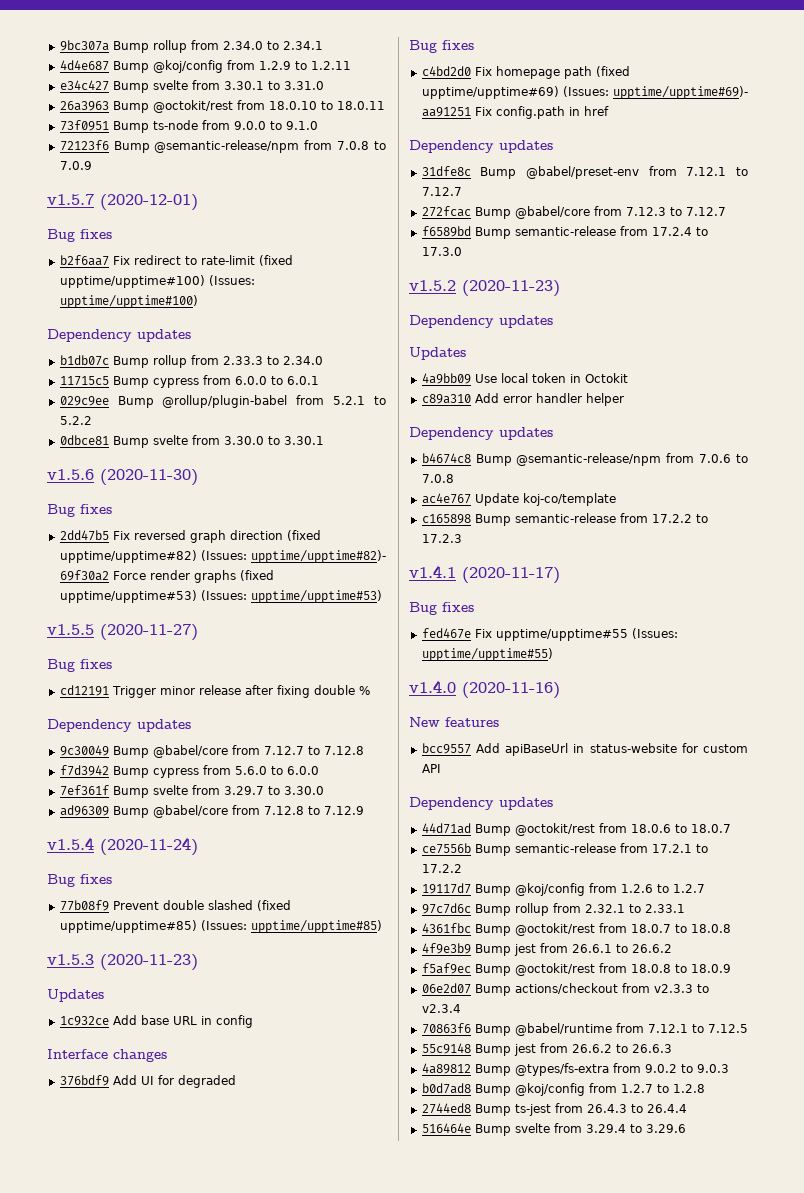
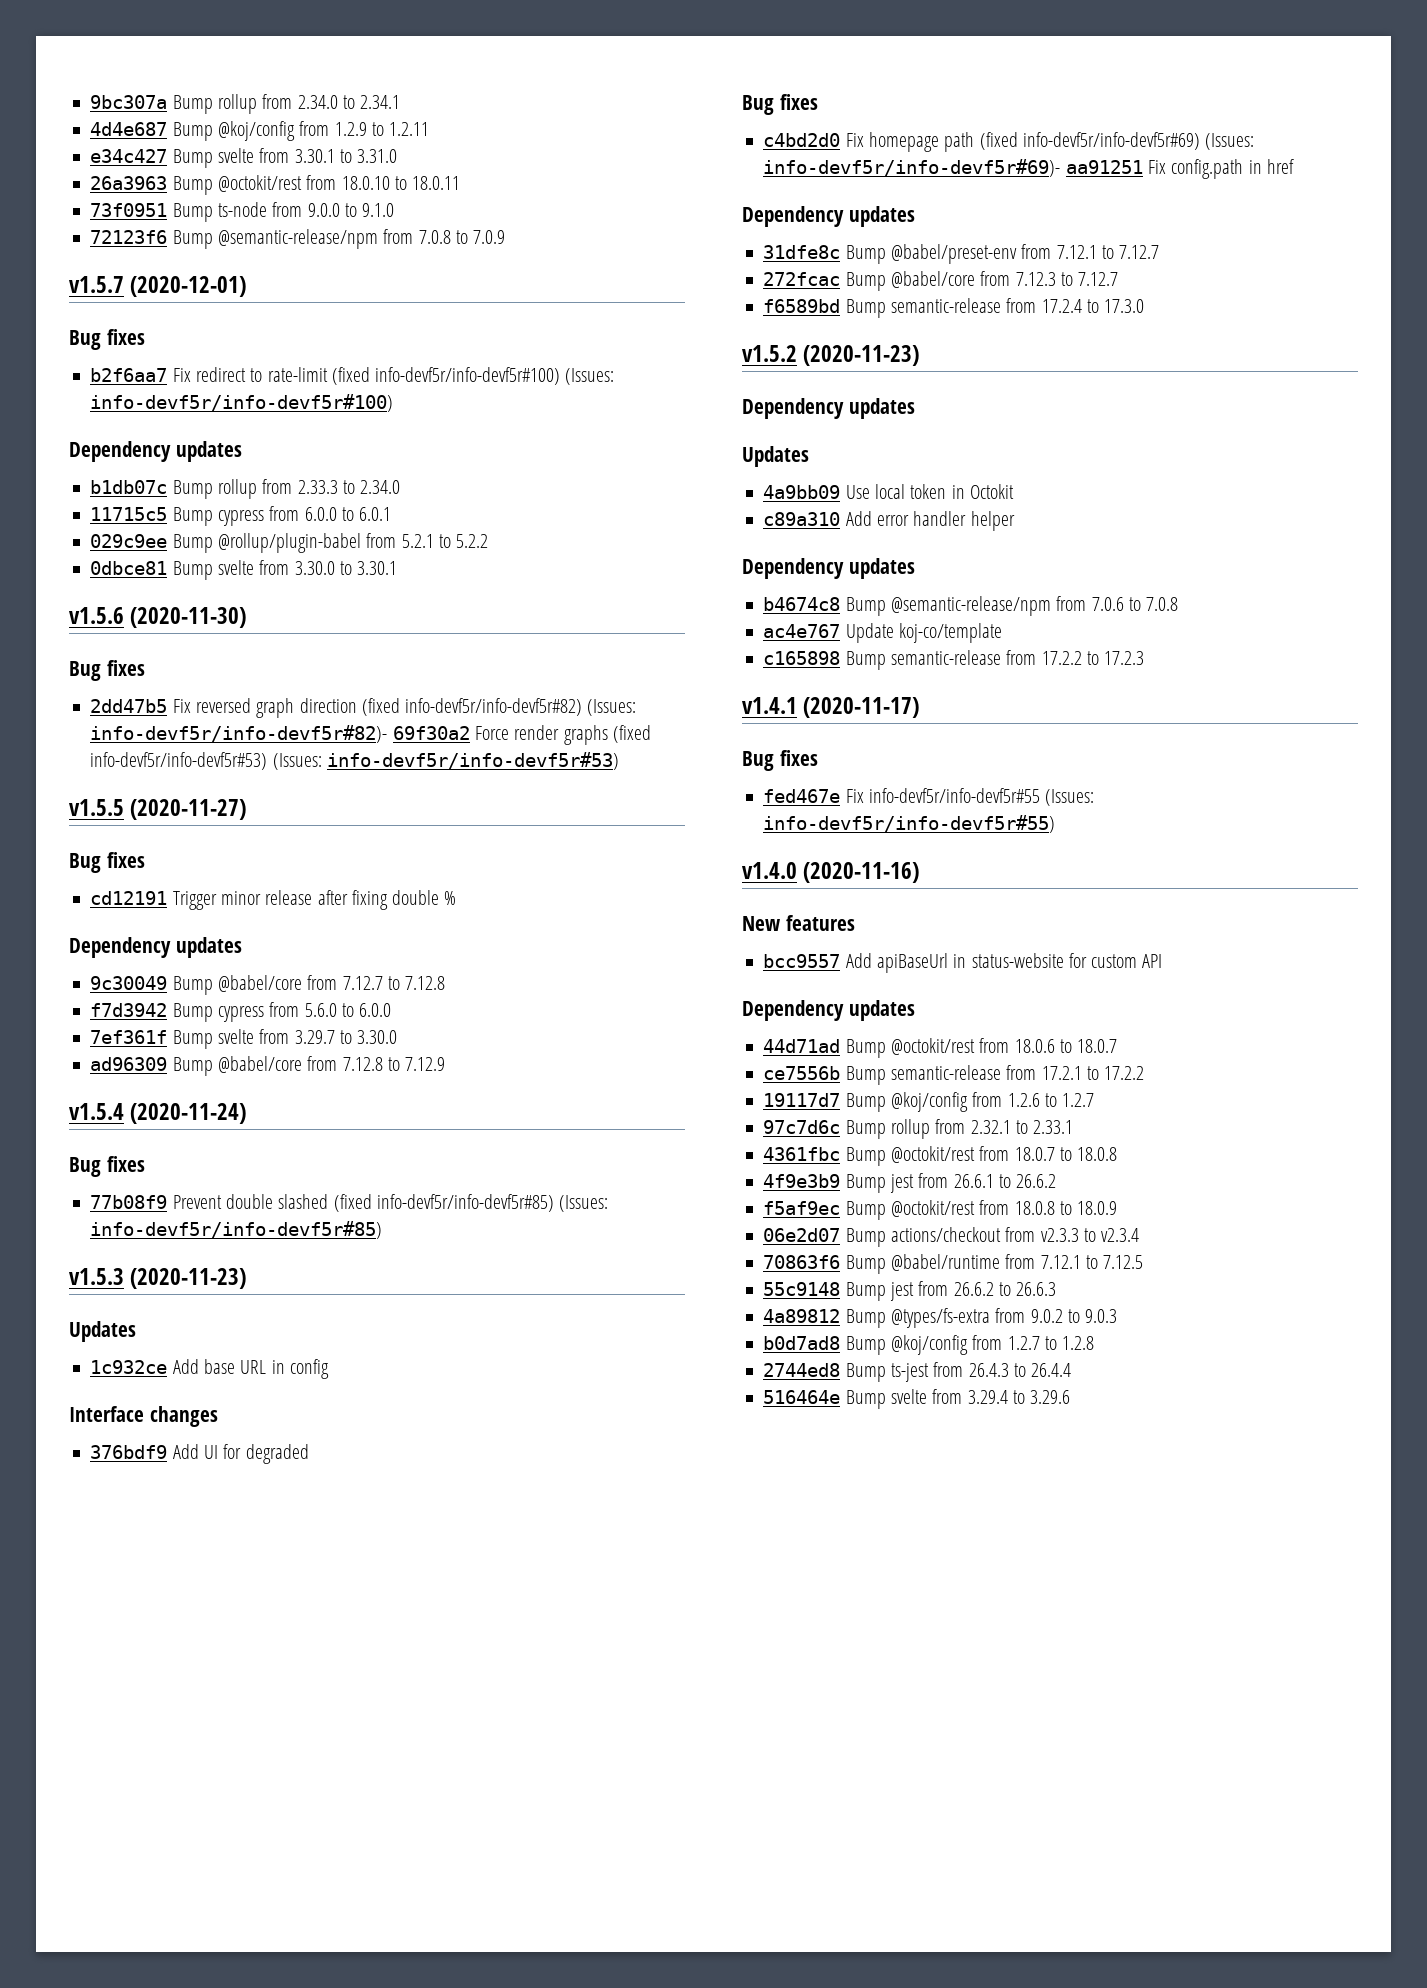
[59,275,255,288] [59,295,198,308] upptime/upptime#100) (Issues: upptime/upptime#100) -> [375,367,615,385] [90,394,394,412] info-devf5r/info-devf5r#100) (Issues: info-devf5r/info-devf5r#100)
[59,550,386,563] upptime/upptime#82) (Issues: upptime/upptime#82)- -> [405,698,637,716] [90,725,388,743] info-devf5r/info-devf5r#82) (Issues: info-devf5r/info-devf5r#82)-
[59,590,382,603] upptime/upptime#53) (Issues: upptime/upptime#53) -> [90,752,619,770] info-devf5r/info-devf5r#53) (Issues: info-devf5r/info-devf5r#53)
[59,920,382,933] upptime/upptime#85) (Issues: upptime/upptime#85) -> [376,1194,609,1212] [90,1221,383,1239] info-devf5r/info-devf5r#85) (Issues: info-devf5r/info-devf5r#85)
[421,86,748,99] upptime/upptime#69) (Issues: upptime/upptime#69)- -> [1022,132,1255,150] [763,159,1061,177] info-devf5r/info-devf5r#69) (Issues: info-devf5r/info-devf5r#69)-
[495,628,678,641] [421,648,553,661] upptime/upptime#55 (Issues: upptime/upptime#55) -> [868,788,1095,806] [763,815,1056,833] info-devf5r/info-devf5r#55 (Issues: info-devf5r/info-devf5r#55)

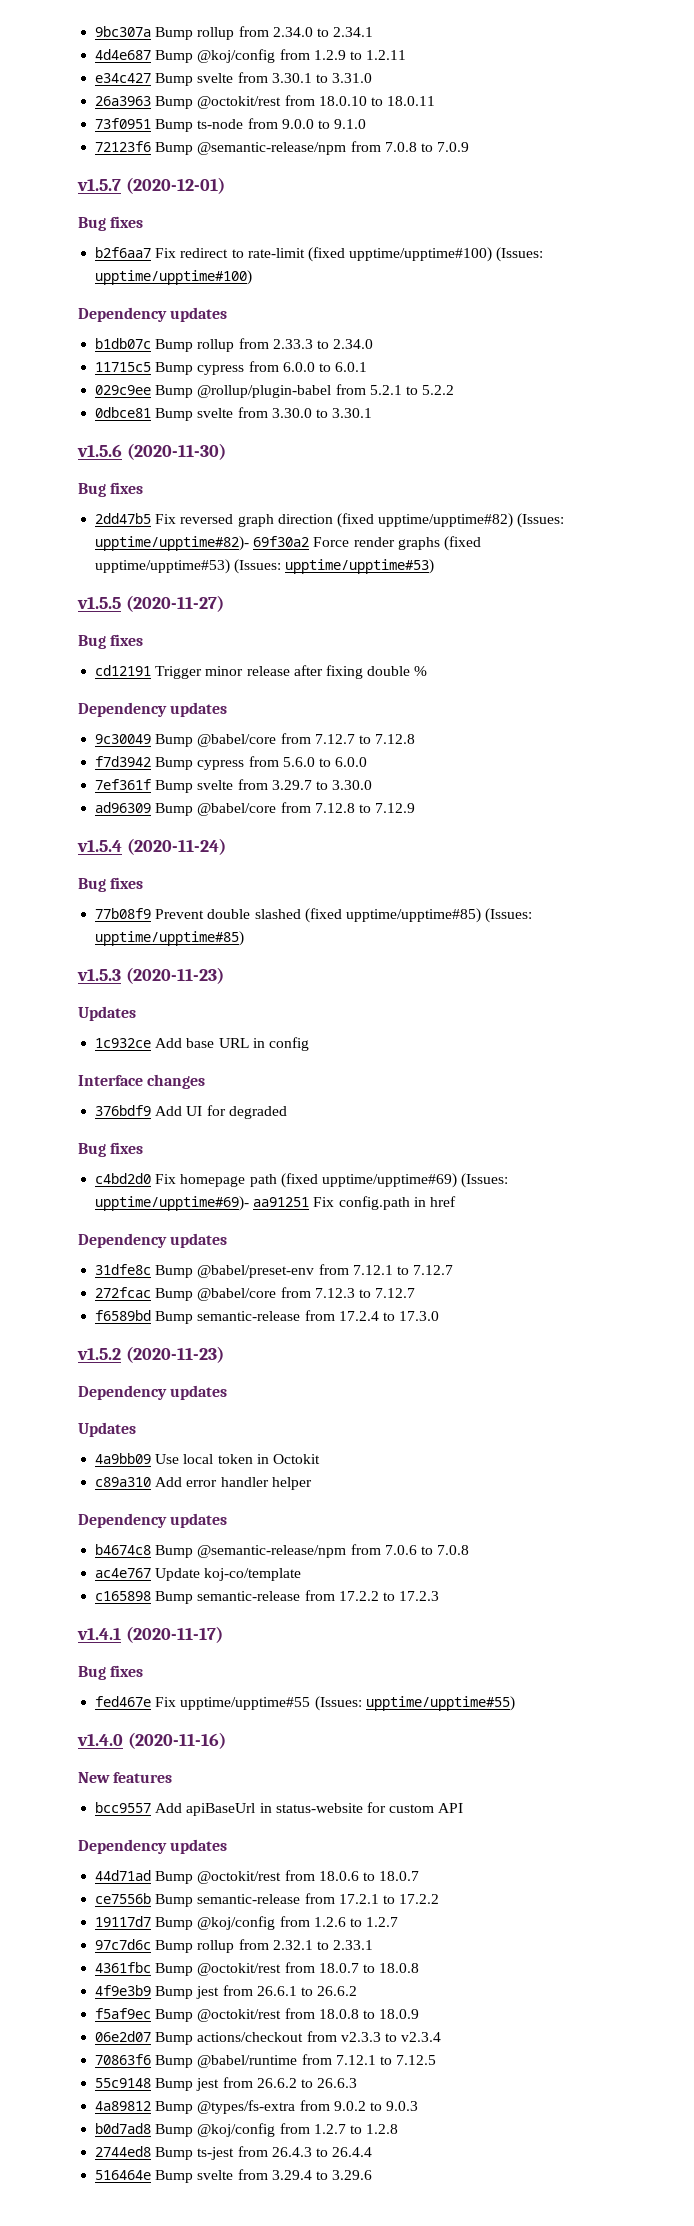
[375,367,615,385] [90,394,394,412] info-devf5r/info-devf5r#100) (Issues: info-devf5r/info-devf5r#100) -> [349,247,544,262] [95,270,253,285] upptime/upptime#100) (Issues: upptime/upptime#100)
[405,698,637,716] [90,725,388,743] info-devf5r/info-devf5r#82) (Issues: info-devf5r/info-devf5r#82)- -> [378,513,565,528] [95,536,250,551] upptime/upptime#82) (Issues: upptime/upptime#82)-
[90,752,619,770] info-devf5r/info-devf5r#53) (Issues: info-devf5r/info-devf5r#53) -> [95,559,435,574] upptime/upptime#53) (Issues: upptime/upptime#53)
[376,1194,609,1212] [90,1221,383,1239] info-devf5r/info-devf5r#85) (Issues: info-devf5r/info-devf5r#85) -> [345,908,533,923] [95,931,245,946] upptime/upptime#85) (Issues: upptime/upptime#85)
[1022,132,1255,150] [763,159,1061,177] info-devf5r/info-devf5r#69) (Issues: info-devf5r/info-devf5r#69)- -> [321,1173,509,1188] [95,1196,250,1211] upptime/upptime#69) (Issues: upptime/upptime#69)-
[868,788,1095,806] [763,815,1056,833] info-devf5r/info-devf5r#55 (Issues: info-devf5r/info-devf5r#55) -> [180,1696,515,1711] upptime/upptime#55 (Issues: upptime/upptime#55)

